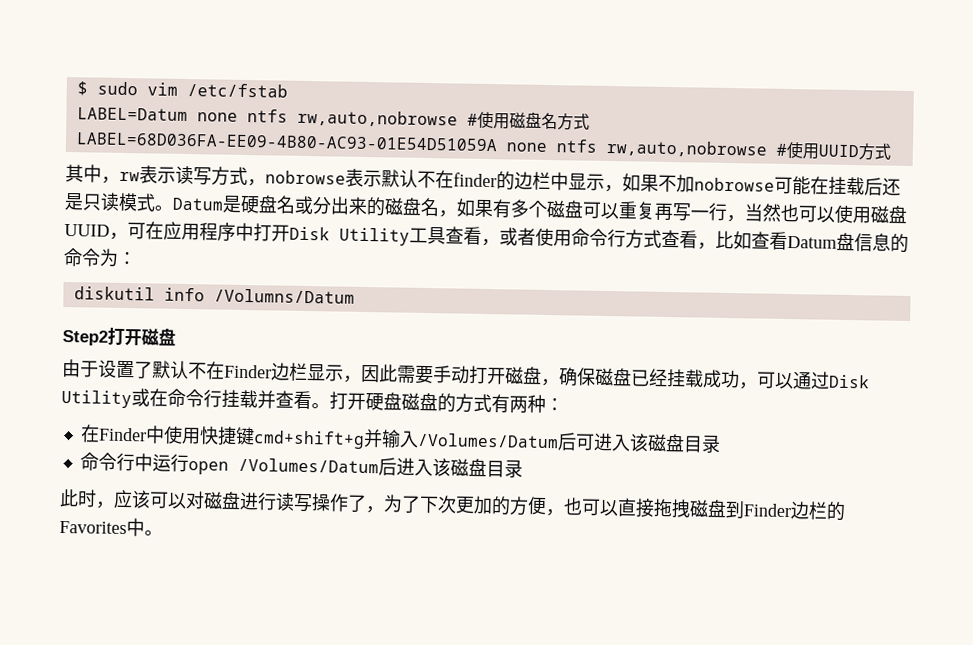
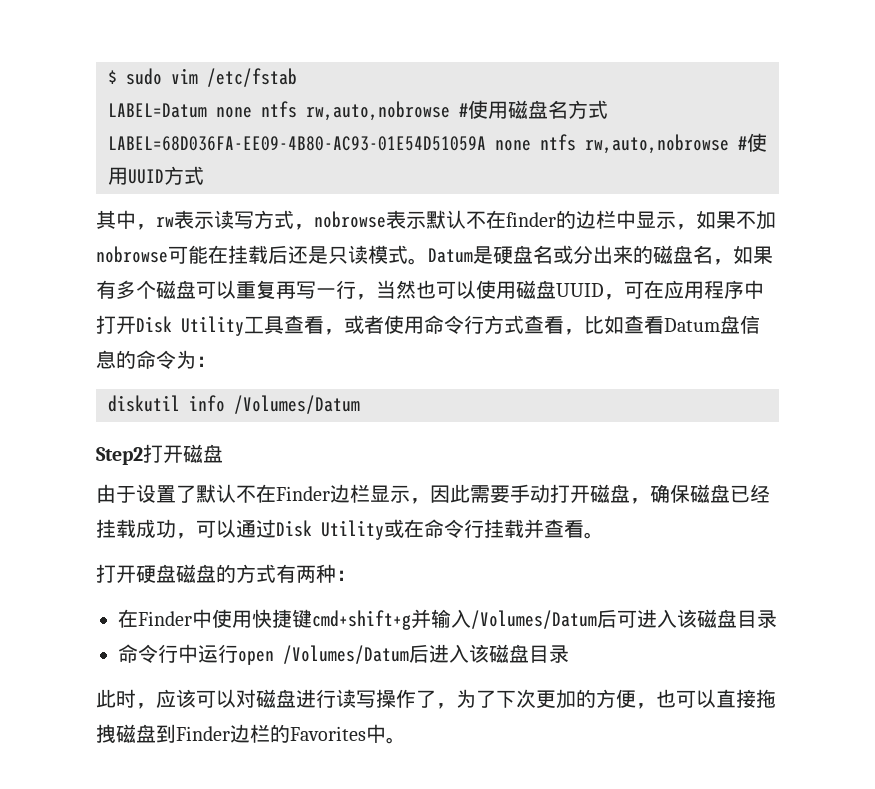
[213,288,355,304] /Volumns/Datum -> [234,395,360,414] /Volumes/Datum
(330, 406) none -> (604, 535) //

